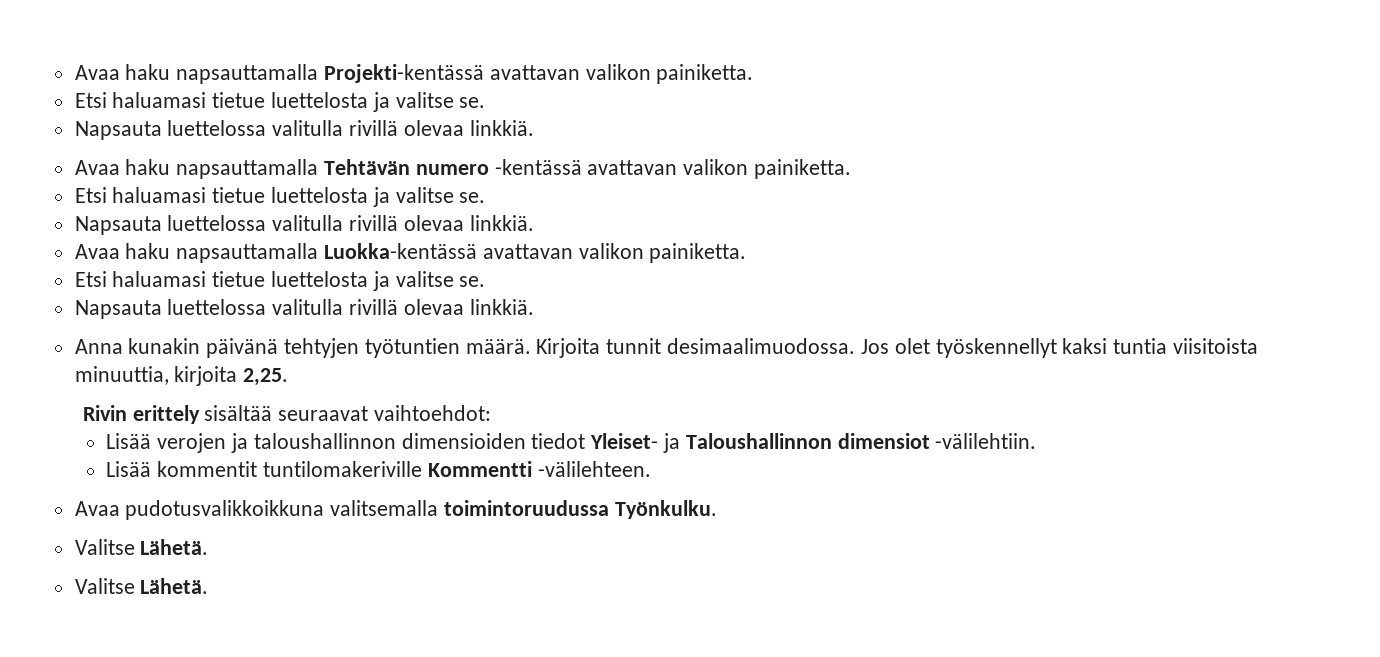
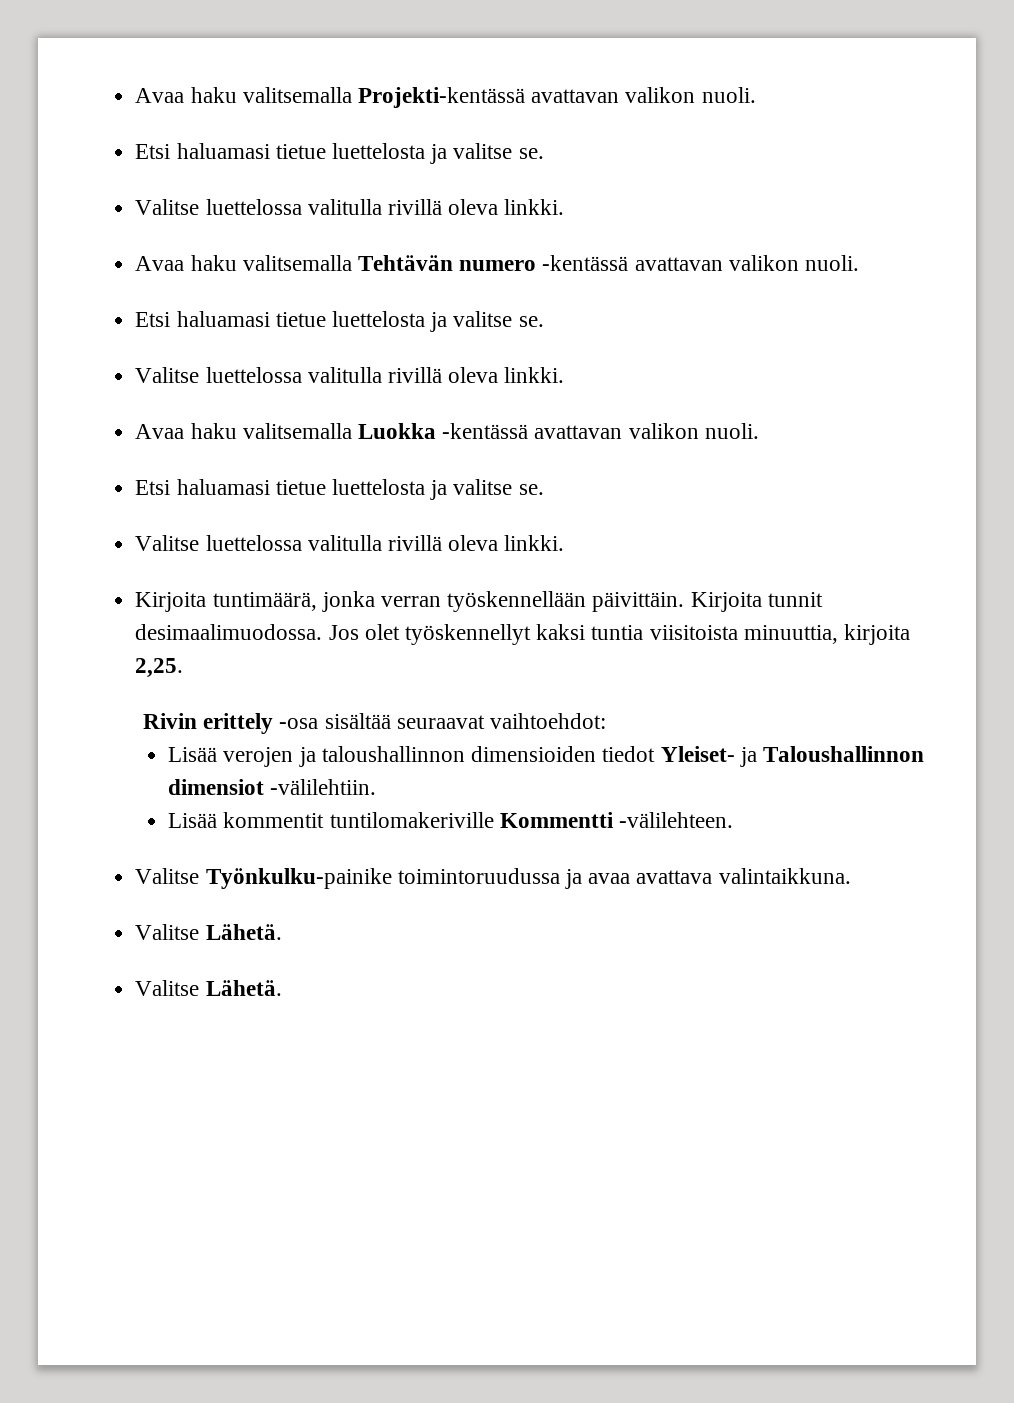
[74,64,319,84] Avaa haku napsauttamalla -> [135,87,352,103] Avaa haku valitsemalla
[656,64,754,84] [74,92,486,112] [74,120,534,140] [74,159,319,179] painiketta. // Etsi haluamasi tietue luettelosta ja valitse se. // Napsauta luettelossa valitulla rivillä olevaa linkkiä. // Avaa haku napsauttamalla -> [701,87,756,103] [135,143,544,164] [135,199,565,215] [135,255,352,271] nuoli. // Etsi haluamasi tietue luettelosta ja valitse se. // Valitse luettelossa valitulla rivillä oleva linkki. // Avaa haku valitsemalla
[754,159,852,179] [74,187,486,207] [74,215,534,235] [74,243,747,263] [74,271,486,291] [74,299,534,319] [74,338,531,358] painiketta. // Etsi haluamasi tietue luettelosta ja valitse se. // Napsauta luettelossa valitulla rivillä olevaa linkkiä. // Avaa haku napsauttamalla Luokka-kentässä avattavan valikon painiketta. // Etsi haluamasi tietue luettelosta ja valitse se. // Napsauta luettelossa valitulla rivillä olevaa linkkiä. // Anna kunakin päivänä tehtyjen työtuntien määrä. -> [804,255,859,271] [135,311,544,332] [135,367,565,383] [135,423,759,439] [135,479,544,500] [135,535,565,551] [135,591,685,612] nuoli. // Etsi haluamasi tietue luettelosta ja valitse se. // Valitse luettelossa valitulla rivillä oleva linkki. // Avaa haku valitsemalla Luokka -kentässä avattavan valikon nuoli. // Etsi haluamasi tietue luettelosta ja valitse se. // Valitse luettelossa valitulla rivillä oleva linkki. // Kirjoita tuntimäärä, jonka verran työskennellään päivittäin.
(200, 414) none -> [279,718,319,729] -osa
[74,500,717,520] Avaa pudotusvalikkoikkuna valitsemalla toimintoruudussa Työnkulku. -> [135,868,851,889] Valitse Työnkulku-painike toimintoruudussa ja avaa avattava valintaikkuna.

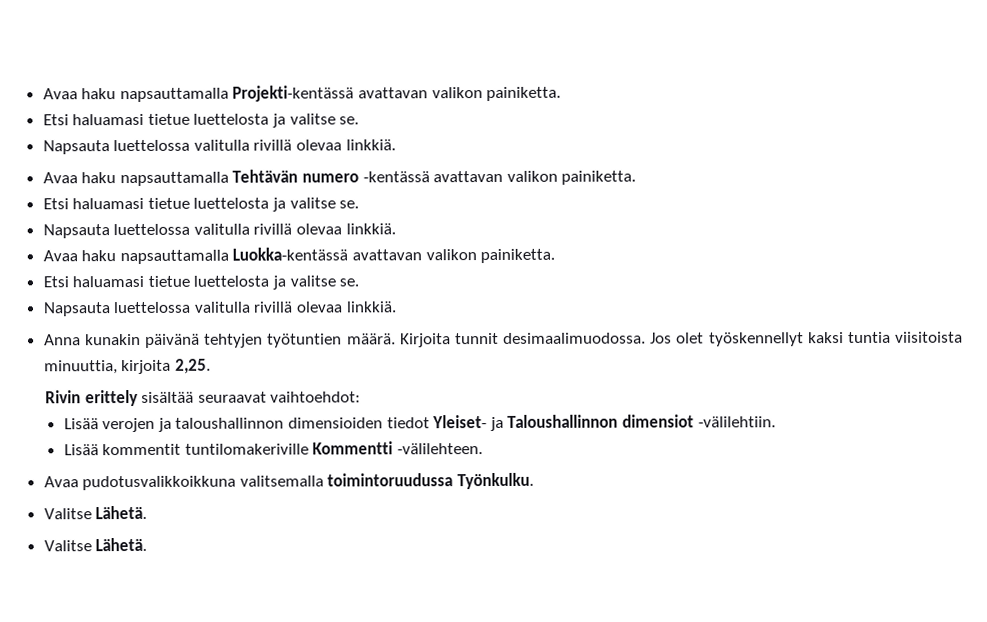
[135,87,352,103] Avaa haku valitsemalla -> [42,87,229,103] Avaa haku napsauttamalla
[701,87,756,103] [135,143,544,164] [135,199,565,215] [135,255,352,271] nuoli. // Etsi haluamasi tietue luettelosta ja valitse se. // Valitse luettelossa valitulla rivillä oleva linkki. // Avaa haku valitsemalla -> [486,86,562,102] [42,113,360,128] [42,139,396,155] [42,171,229,187] painiketta. // Etsi haluamasi tietue luettelosta ja valitse se. // Napsauta luettelossa valitulla rivillä olevaa linkkiä. // Avaa haku napsauttamalla
[804,255,859,271] [135,311,544,332] [135,367,565,383] [135,423,759,439] [135,479,544,500] [135,535,565,551] [135,591,685,612] nuoli. // Etsi haluamasi tietue luettelosta ja valitse se. // Valitse luettelossa valitulla rivillä oleva linkki. // Avaa haku valitsemalla Luokka -kentässä avattavan valikon nuoli. // Etsi haluamasi tietue luettelosta ja valitse se. // Valitse luettelossa valitulla rivillä oleva linkki. // Kirjoita tuntimäärä, jonka verran työskennellään päivittäin. -> [561,170,637,185] [42,197,360,212] [42,223,396,239] [42,247,556,265] [42,275,360,290] [42,301,397,317] [43,333,396,348] painiketta. // Etsi haluamasi tietue luettelosta ja valitse se. // Napsauta luettelossa valitulla rivillä olevaa linkkiä. // Avaa haku napsauttamalla Luokka-kentässä avattavan valikon painiketta. // Etsi haluamasi tietue luettelosta ja valitse se. // Napsauta luettelossa valitulla rivillä olevaa linkkiä. // Anna kunakin päivänä tehtyjen työtuntien määrä.
[279,718,319,729] -osa -> (138, 398) none
[135,868,851,889] Valitse Työnkulku-painike toimintoruudussa ja avaa avattava valintaikkuna. -> [43,472,535,491] Avaa pudotusvalikkoikkuna valitsemalla toimintoruudussa Työnkulku.

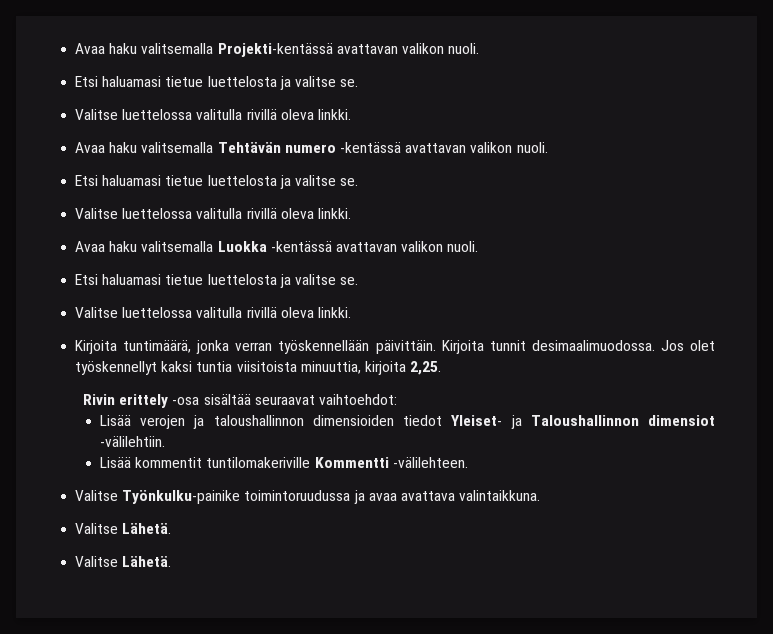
[42,87,229,103] Avaa haku napsauttamalla -> [75,43,214,54] Avaa haku valitsemalla
[486,86,562,102] [42,113,360,128] [42,139,396,155] [42,171,229,187] painiketta. // Etsi haluamasi tietue luettelosta ja valitse se. // Napsauta luettelossa valitulla rivillä olevaa linkkiä. // Avaa haku napsauttamalla -> [448,43,480,54] [75,76,359,90] [75,109,351,120] [75,142,214,153] nuoli. // Etsi haluamasi tietue luettelosta ja valitse se. // Valitse luettelossa valitulla rivillä oleva linkki. // Avaa haku valitsemalla
[561,170,637,185] [42,197,360,212] [42,223,396,239] [42,247,556,265] [42,275,360,290] [42,301,397,317] [43,333,396,348] painiketta. // Etsi haluamasi tietue luettelosta ja valitse se. // Napsauta luettelossa valitulla rivillä olevaa linkkiä. // Avaa haku napsauttamalla Luokka-kentässä avattavan valikon painiketta. // Etsi haluamasi tietue luettelosta ja valitse se. // Napsauta luettelossa valitulla rivillä olevaa linkkiä. // Anna kunakin päivänä tehtyjen työtuntien määrä. -> [516,142,548,153] [75,175,359,189] [75,208,351,219] [75,241,479,252] [75,274,359,288] [75,307,351,318] [75,340,436,354] nuoli. // Etsi haluamasi tietue luettelosta ja valitse se. // Valitse luettelossa valitulla rivillä oleva linkki. // Avaa haku valitsemalla Luokka -kentässä avattavan valikon nuoli. // Etsi haluamasi tietue luettelosta ja valitse se. // Valitse luettelossa valitulla rivillä oleva linkki. // Kirjoita tuntimäärä, jonka verran työskennellään päivittäin.
(138, 398) none -> [172,397,200,405] -osa
[43,472,535,491] Avaa pudotusvalikkoikkuna valitsemalla toimintoruudussa Työnkulku. -> [75,490,541,504] Valitse Työnkulku-painike toimintoruudussa ja avaa avattava valintaikkuna.

